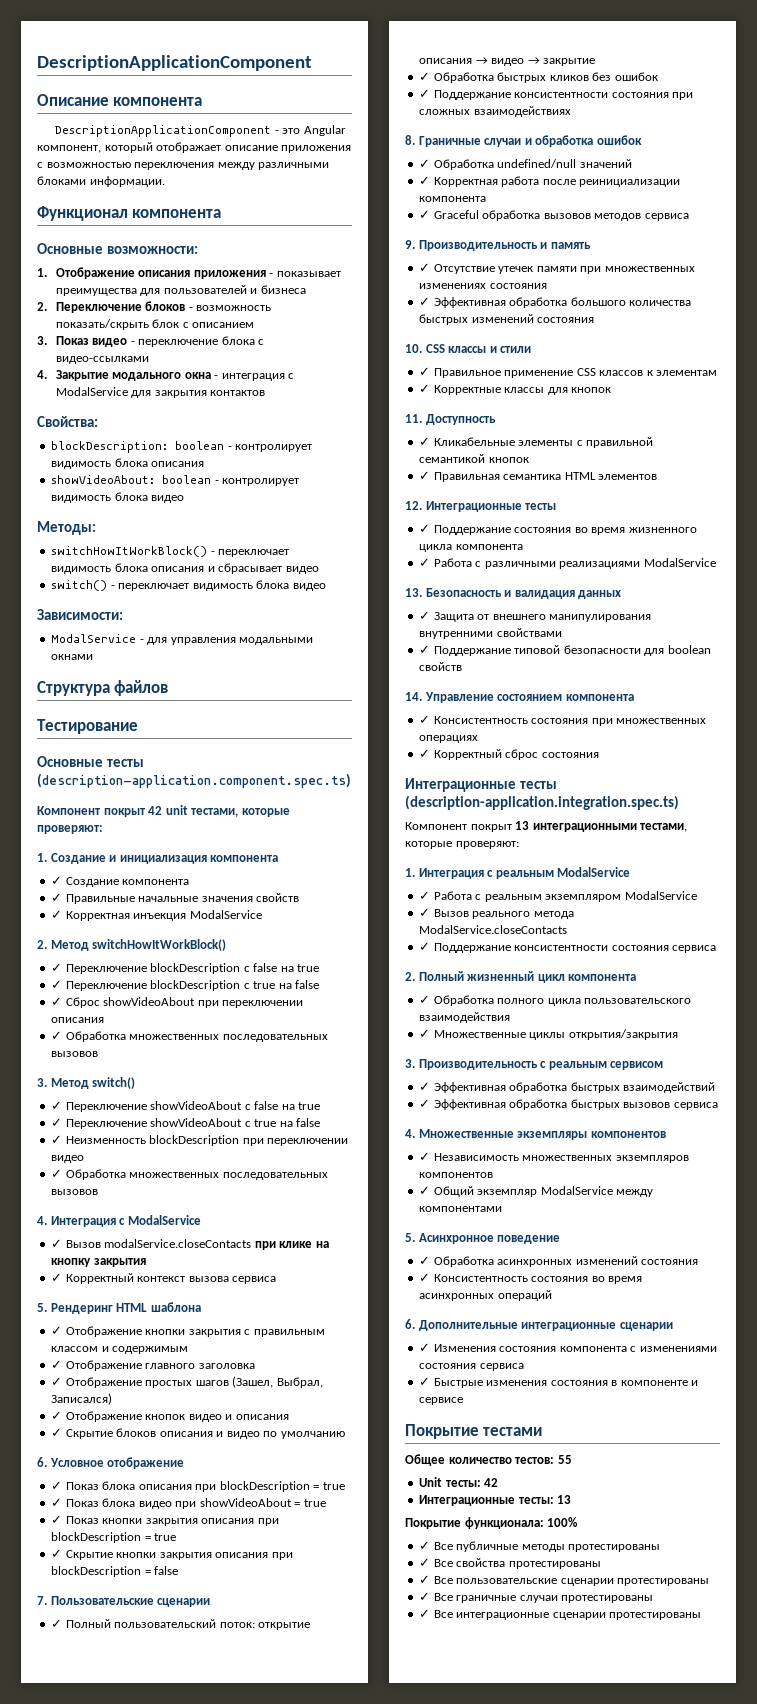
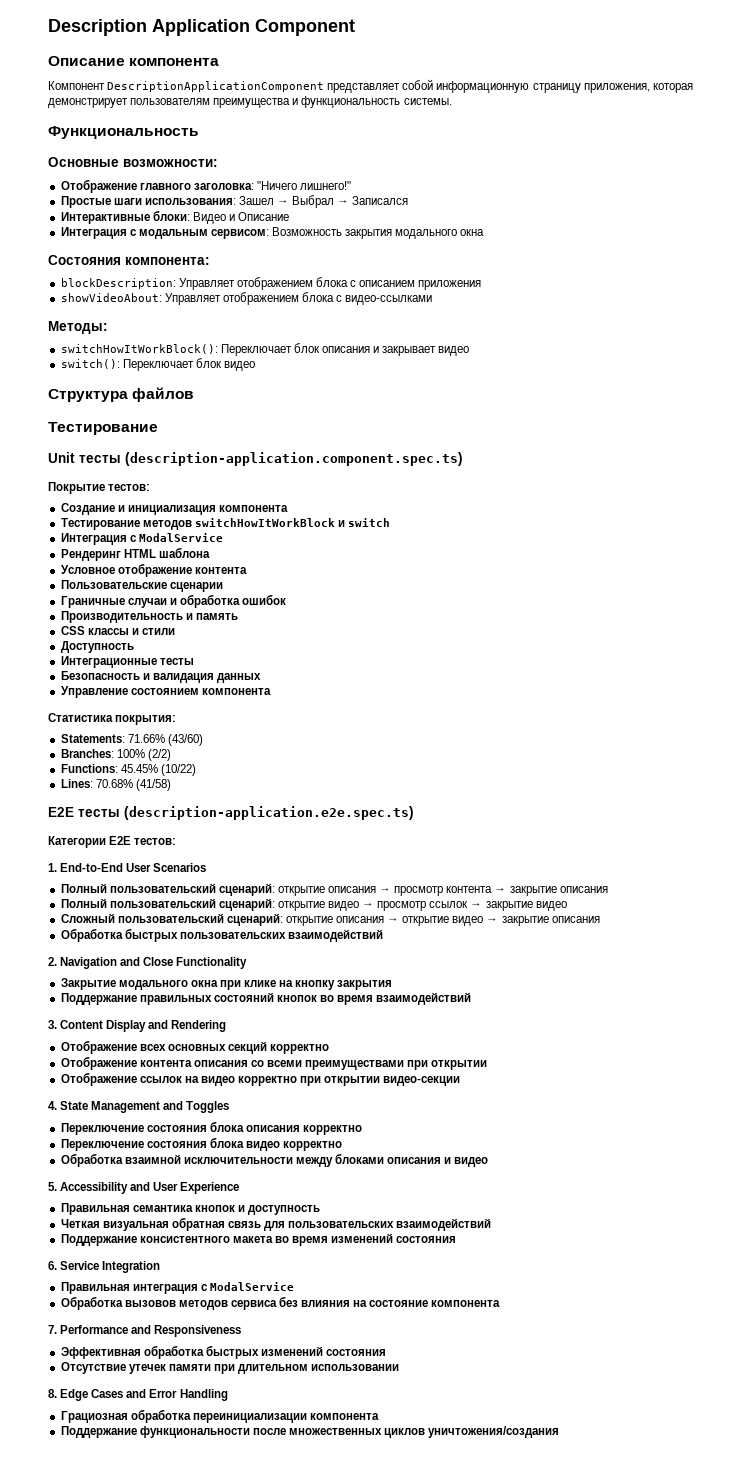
[37,55,312,71] DescriptionApplicationComponent -> [48,19,355,36] Description Application Component
[55,125,346,137] [37,142,352,153] [37,162,330,170] [37,176,165,187] [37,206,222,221] [37,243,198,254] [37,267,341,279] [55,285,306,296] [37,301,272,313] [55,319,255,330] [37,336,265,347] [55,356,149,364] [37,370,295,381] [55,387,266,398] [37,416,98,427] [51,441,313,453] [51,458,205,469] [51,475,300,486] [51,492,185,503] [37,521,96,535] [51,546,290,557] [51,563,319,574] [51,580,326,591] [37,609,123,620] [51,634,314,645] [51,654,94,660] DescriptionApplicationComponent - это Angular компонент, который отображает описание приложения с возможностью переключения между различными блоками информации. // Функционал компонента // Основные возможности: // 1. Отображение описания приложения - показывает преимущества для пользователей и бизнеса // 2. Переключение блоков - возможность показать/скрыть блок с описанием // 3. Показ видео - переключение блока с видео-ссылками // 4. Закрытие модального окна - интеграция с ModalService для закрытия контактов // Свойства: // blockDescription: boolean - контролирует видимость блока описания // showVideoAbout: boolean - контролирует видимость блока видео // Методы: // switchHowItWorkBlock() - переключает видимость блока описания и сбрасывает видео // switch() - переключает видимость блока видео // Зависимости: // ModalService - для управления модальными окнами -> [48,79,693,93] [48,96,452,108] [48,126,199,139] [48,157,218,167] [60,179,352,193] [60,195,409,208] [60,210,290,224] [60,227,485,239] [48,255,210,265] [60,277,482,290] [60,292,433,305] [48,321,108,334] [60,343,470,356] [60,358,255,371] Компонент DescriptionApplicationComponent представляет собой информационную страницу приложения, которая демонстрирует пользователям преимущества и функциональность системы. // Функциональность // Основные возможности: // Отображение главного заголовка: "Ничего лишнего!" // Простые шаги использования: Зашел → Выбрал → Записался // Интерактивные блоки: Видео и Описание // Интеграция с модальным сервисом: Возможность закрытия модального окна // Состояния компонента: // blockDescription: Управляет отображением блока с описанием приложения // showVideoAbout: Управляет отображением блока с видео-ссылками // Методы: // switchHowItWorkBlock(): Переключает блок описания и закрывает видео // switch(): Переключает блок видео
[37,756,103,767] Основные -> [48,452,75,463] Unit
[37,805,290,817] [37,825,103,834] [37,853,279,864] [51,876,190,887] [51,893,300,904] [51,910,262,921] [37,939,227,951] [51,963,320,974] [51,980,320,991] [51,997,304,1008] [51,1017,105,1023] [51,1031,328,1042] [51,1051,99,1057] [37,1077,136,1089] [51,1101,321,1112] [51,1118,321,1129] [51,1135,349,1146] [51,1155,85,1163] [51,1169,328,1180] [51,1189,99,1195] [37,1215,201,1227] [51,1239,252,1248] Компонент покрыт 42 unit тестами, которые проверяют: // 1. Создание и инициализация компонента // ✓ Создание компонента // ✓ Правильные начальные значения свойств // ✓ Корректная инъекция ModalService // 2. Метод switchHowItWorkBlock() // ✓ Переключение blockDescription с false на true // ✓ Переключение blockDescription с true на false // ✓ Сброс showVideoAbout при переключении описания // ✓ Обработка множественных последовательных вызовов // 3. Метод switch() // ✓ Переключение showVideoAbout с false на true // ✓ Переключение showVideoAbout с true на false // ✓ Неизменность blockDescription при переключении видео // ✓ Обработка множественных последовательных вызовов // 4. Интеграция с ModalService // ✓ Вызов modalService.closeContacts -> [48,482,151,494] [60,503,288,515] [60,518,391,530] [60,533,223,545] [60,547,210,561] [60,563,247,577] [60,580,223,592] [60,594,287,608] [60,611,238,623] [60,626,175,635] [60,641,134,653] [60,656,194,668] [60,671,261,683] [60,686,271,698] [48,713,177,725] [60,734,203,746] [60,749,171,761] [60,764,196,776] [60,779,171,791] [48,806,414,820] [48,836,177,848] [48,863,207,872] [60,883,608,896] [60,898,567,911] [60,913,600,926] [60,928,383,942] [48,957,248,969] [60,978,218,990] Покрытие тестов: // Создание и инициализация компонента // Тестирование методов switchHowItWorkBlock и switch // Интеграция с ModalService // Рендеринг HTML шаблона // Условное отображение контента // Пользовательские сценарии // Граничные случаи и обработка ошибок // Производительность и память // CSS классы и стили // Доступность // Интеграционные тесты // Безопасность и валидация данных // Управление состоянием компонента // Статистика покрытия: // Statements: 71.66% (43/60) // Branches: 100% (2/2) // Functions: 45.45% (10/22) // Lines: 70.68% (41/58) // E2E тесты (description-application.e2e.spec.ts) // Категории E2E тестов: // 1. End-to-End User Scenarios // Полный пользовательский сценарий: открытие описания → просмотр контента → закрытие описания // Полный пользовательский сценарий: открытие видео → просмотр ссылок → закрытие видео // Сложный пользовательский сценарий: открытие описания → открытие видео → закрытие описания // Обработка быстрых пользовательских взаимодействий // 2. Navigation and Close Functionality // Закрытие модального окна
[51,1273,277,1284] [37,1302,201,1314] [51,1326,325,1337] [51,1346,189,1354] [51,1360,255,1371] [51,1376,323,1388] [51,1393,113,1405] [51,1411,289,1422] [51,1428,345,1439] [37,1457,185,1469] [51,1481,345,1492] [51,1498,326,1509] [51,1515,279,1526] [51,1532,177,1543] [51,1549,293,1560] [51,1566,179,1577] [37,1596,211,1607] [51,1619,311,1630] [419,57,596,66] [419,72,658,83] [419,89,694,100] [419,106,571,117] [405,135,642,147] [419,159,632,170] [419,176,681,187] [419,196,487,202] [419,210,689,221] [405,240,591,251] [419,263,695,274] [419,283,547,289] [419,297,692,308] [419,314,595,325] [405,344,532,353] [419,367,718,378] [419,384,612,395] [405,414,496,425] [419,437,654,448] [419,454,529,463] [419,471,658,482] [405,501,557,512] [419,524,697,535] [419,544,523,552] [419,558,716,569] [405,588,622,599] [419,611,652,622] [419,628,562,639] [419,645,711,656] [419,662,463,671] [405,692,634,703] [419,715,707,726] [419,735,479,743] [419,749,599,760] [405,778,557,792] [405,795,679,810] [405,821,688,832] [405,841,519,849] [405,867,631,879] [419,891,697,902] [419,908,574,919] [419,925,568,934] [419,942,717,953] [405,971,637,983] [419,995,692,1006] [419,1012,511,1023] [419,1029,678,1040] [405,1059,664,1070] [419,1082,716,1093] [419,1099,718,1110] [405,1129,666,1140] [419,1152,689,1163] [419,1172,494,1178] [419,1186,654,1197] [419,1206,503,1212] [405,1233,561,1244] [419,1256,699,1267] [419,1273,643,1284] [419,1290,552,1301] [405,1319,673,1331] [419,1343,717,1352] [419,1363,524,1371] [419,1377,699,1388] [419,1397,464,1405] [405,1424,543,1439] [405,1454,572,1466] [419,1477,499,1487] [419,1495,572,1506] [405,1517,579,1529] [419,1541,661,1552] [419,1558,601,1569] [419,1575,710,1586] [419,1592,654,1603] [419,1609,702,1620] ✓ Корректный контекст вызова сервиса // 5. Рендеринг HTML шаблона // ✓ Отображение кнопки закрытия с правильным классом и содержимым // ✓ Отображение главного заголовка // ✓ Отображение простых шагов (Зашел, Выбрал, Записался) // ✓ Отображение кнопок видео и описания // ✓ Скрытие блоков описания и видео по умолчанию // 6. Условное отображение // ✓ Показ блока описания при blockDescription = true // ✓ Показ блока видео при showVideoAbout = true // ✓ Показ кнопки закрытия описания при blockDescription = true // ✓ Скрытие кнопки закрытия описания при blockDescription = false // 7. Пользовательские сценарии // ✓ Полный пользовательский поток: открытие описания → видео → закрытие // ✓ Обработка быстрых кликов без ошибок // ✓ Поддержание консистентности состояния при сложных взаимодействиях // 8. Граничные случаи и обработка ошибок // ✓ Обработка undefined/null значений // ✓ Корректная работа после реинициализации компонента // ✓ Graceful обработка вызовов методов сервиса // 9. Производительность и память // ✓ Отсутствие утечек памяти при множественных изменениях состояния // ✓ Эффективная обработка большого количества быстрых изменений состояния // 10. CSS классы и стили // ✓ Правильное применение CSS классов к элементам // ✓ Корректные классы для кнопок // 11. Доступность // ✓ Кликабельные элементы с правильной семантикой кнопок // ✓ Правильная семантика HTML элементов // 12. Интеграционные тесты // ✓ Поддержание состояния во время жизненного цикла компонента // ✓ Работа с различными реализациями ModalService // 13. Безопасность и валидация данных // ✓ Защита от внешнего манипулирования внутренними свойствами // ✓ Поддержание типовой безопасности для boolean свойств // 14. Управление состоянием компонента // ✓ Консистентность состояния при множественных операциях // ✓ Корректный сброс состояния // Интеграционные тесты (description-application.integration.spec.ts) // Компонент покрыт 13 интеграционными тестами, которые проверяют: // 1. Интеграция с реальным ModalService // ✓ Работа с реальным экземпляром ModalService // ✓ Вызов реального метода ModalService.closeContacts // ✓ Поддержание консистентности состояния сервиса // 2. Полный жизненный цикл компонента // ✓ Обработка полного цикла пользовательского взаимодействия // ✓ Множественные циклы открытия/закрытия // 3. Производительность с реальным сервисом // ✓ Эффективная обработка быстрых взаимодействий // ✓ Эффективная обработка быстрых вызовов сервиса // 4. Множественные экземпляры компонентов // ✓ Независимость множественных экземпляров компонентов // ✓ Общий экземпляр ModalService между компонентами // 5. Асинхронное поведение // ✓ Обработка асинхронных изменений состояния // ✓ Консистентность состояния во время асинхронных операций // 6. Дополнительные интеграционные сценарии // ✓ Изменения состояния компонента с изменениями состояния сервиса // ✓ Быстрые изменения состояния в компоненте и сервисе // Покрытие тестами // Общее количество тестов: 55 // Unit тесты: 42 // Интеграционные тесты: 13 // Покрытие функционала: 100% // ✓ Все публичные методы протестированы // ✓ Все свойства протестированы // ✓ Все пользовательские сценарии протестированы // ✓ Все граничные случаи протестированы // ✓ Все интеграционные сценарии протестированы -> [60,992,472,1005] [48,1020,227,1032] [60,1040,330,1054] [60,1056,488,1070] [60,1072,461,1086] [48,1101,230,1113] [60,1121,363,1135] [60,1137,343,1151] [60,1153,489,1167] [48,1182,240,1194] [60,1203,321,1215] [60,1217,492,1231] [60,1233,457,1246] [48,1261,161,1273] [60,1282,294,1294] [60,1296,501,1310] [48,1325,242,1337] [60,1345,387,1359] [60,1362,400,1374] [48,1389,228,1401] [60,1409,379,1423] [60,1426,560,1438] Поддержание правильных состояний кнопок во время взаимодействий // 3. Content Display and Rendering // Отображение всех основных секций корректно // Отображение контента описания со всеми преимуществами при открытии // Отображение ссылок на видео корректно при открытии видео-секции // 4. State Management and Toggles // Переключение состояния блока описания корректно // Переключение состояния блока видео корректно // Обработка взаимной исключительности между блоками описания и видео // 5. Accessibility and User Experience // Правильная семантика кнопок и доступность // Четкая визуальная обратная связь для пользовательских взаимодействий // Поддержание консистентного макета во время изменений состояния // 6. Service Integration // Правильная интеграция с ModalService // Обработка вызовов методов сервиса без влияния на состояние компонента // 7. Performance and Responsiveness // Эффективная обработка быстрых изменений состояния // Отсутствие утечек памяти при длительном использовании // 8. Edge Cases and Error Handling // Грациозная обработка переинициализации компонента // Поддержание функциональности после множественных циклов уничтожения/создания

